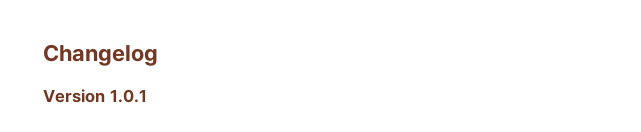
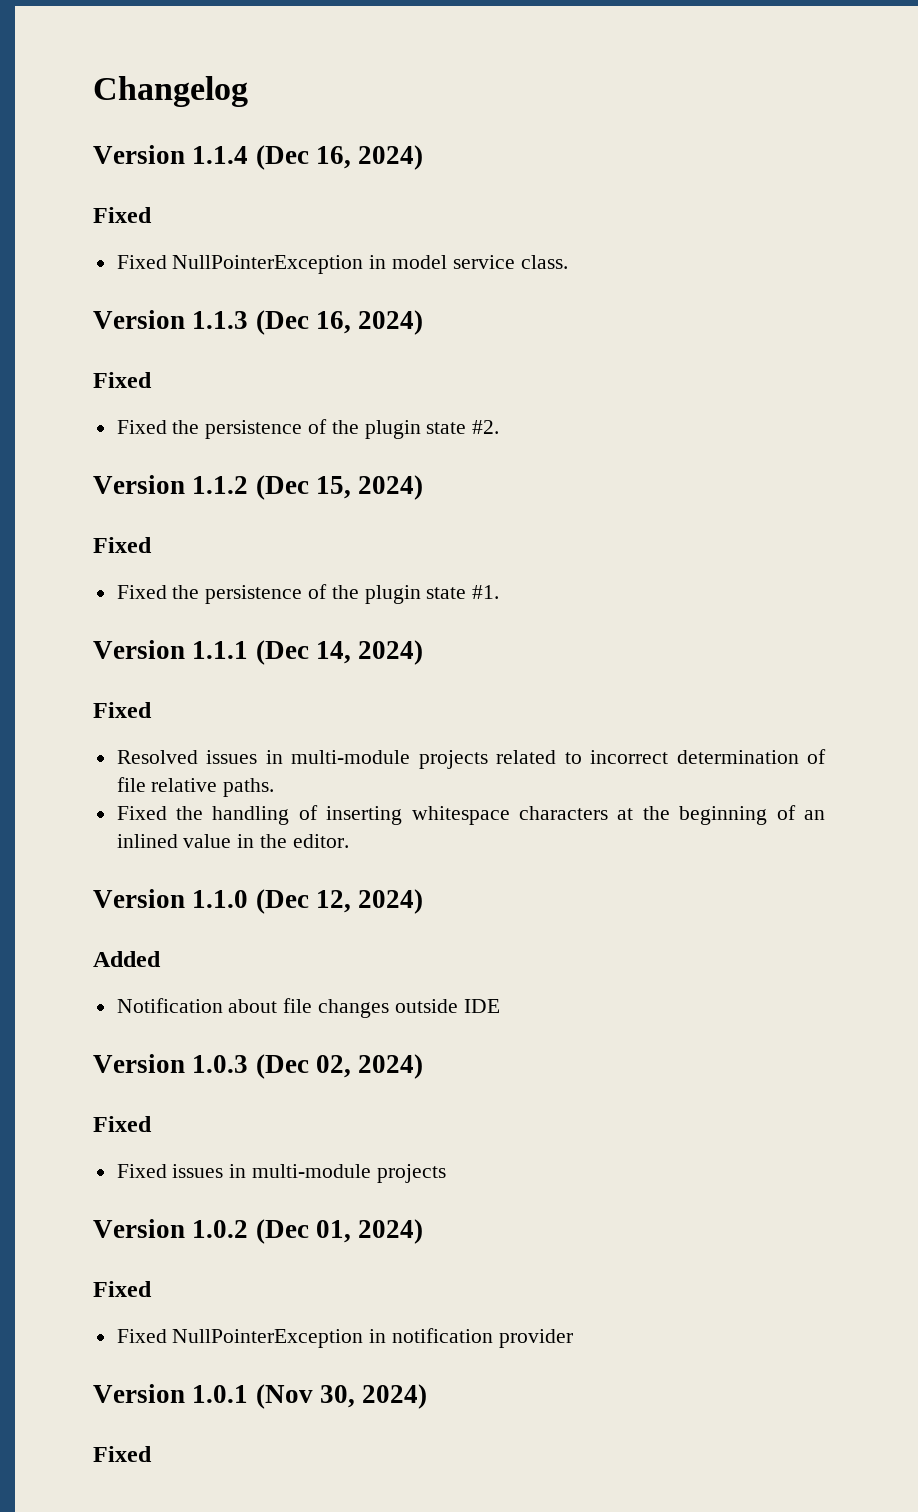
[109,89,147,103] 1.0.1 -> [192,145,424,170] [93,207,152,223] [116,255,568,274] [93,310,424,335] [93,372,152,388] [116,419,500,439] [93,475,424,500] [93,537,152,553] [116,584,500,604] [93,640,424,665] [93,702,152,718] [116,749,827,769] [116,777,275,797] [116,805,825,825] [116,834,349,848] [93,889,424,914] [93,951,161,967] [116,998,500,1018] [93,1054,424,1079] [93,1116,152,1132] [116,1164,446,1183] [93,1219,424,1244] [93,1281,152,1297] [116,1328,573,1348] [93,1384,428,1409] [93,1446,152,1462] 1.1.4 (Dec 16, 2024) // Fixed // Fixed NullPointerException in model service class. // Version 1.1.3 (Dec 16, 2024) // Fixed // Fixed the persistence of the plugin state #2. // Version 1.1.2 (Dec 15, 2024) // Fixed // Fixed the persistence of the plugin state #1. // Version 1.1.1 (Dec 14, 2024) // Fixed // Resolved issues in multi-module projects related to incorrect determination of file relative paths. // Fixed the handling of inserting whitespace characters at the beginning of an inlined value in the editor. // Version 1.1.0 (Dec 12, 2024) // Added // Notification about file changes outside IDE // Version 1.0.3 (Dec 02, 2024) // Fixed // Fixed issues in multi-module projects // Version 1.0.2 (Dec 01, 2024) // Fixed // Fixed NullPointerException in notification provider // Version 1.0.1 (Nov 30, 2024) // Fixed

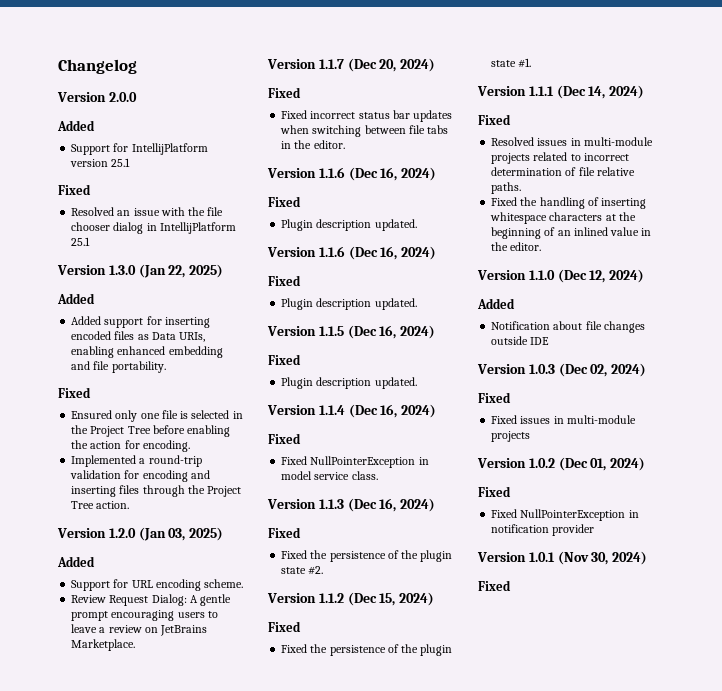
(248, 91) none -> [57,92,137,102] [57,120,95,131] [71,143,208,155] [70,158,131,167] [58,184,91,195] [71,207,224,216] [71,222,236,234] [71,237,91,246] [57,264,224,278] [57,293,95,304] [71,316,210,328] [71,331,206,342] [71,346,223,358] [71,361,166,373] [58,387,91,398] [71,410,243,422] [71,425,231,437] [71,440,190,452] [71,455,202,467] [70,470,210,482] [71,485,242,497] [71,501,130,509] [57,527,224,541] [57,556,95,567] [71,579,244,591] [71,594,232,606] [71,610,218,621] [71,624,208,636] [71,639,136,651] [267,58,436,72] [268,87,301,98] [281,110,453,122] [280,125,449,137] [281,140,345,149] [267,167,437,181] [268,196,301,207] [281,219,417,231] [267,246,437,260] [268,275,301,286] [281,298,417,310] [267,325,436,339] [268,354,301,365] [281,377,417,389] // Version 2.0.0 // Added // Support for IntellijPlatform version 25.1 // Fixed // Resolved an issue with the file chooser dialog in IntellijPlatform 25.1 // Version 1.3.0 (Jan 22, 2025) // Added // Added support for inserting encoded files as Data URIs, enabling enhanced embedding and file portability. // Fixed // Ensured only one file is selected in the Project Tree before enabling the action for encoding. // Implemented a round-trip validation for encoding and inserting files through the Project Tree action. // Version 1.2.0 (Jan 03, 2025) // Added // Support for URL encoding scheme. // Review Request Dialog: A gentle prompt encouraging users to leave a review on JetBrains Marketplace. // Version 1.1.7 (Dec 20, 2024) // Fixed // Fixed incorrect status bar updates when switching between file tabs in the editor. // Version 1.1.6 (Dec 16, 2024) // Fixed // Plugin description updated. // Version 1.1.6 (Dec 16, 2024) // Fixed // Plugin description updated. // Version 1.1.5 (Dec 16, 2024) // Fixed // Plugin description updated.

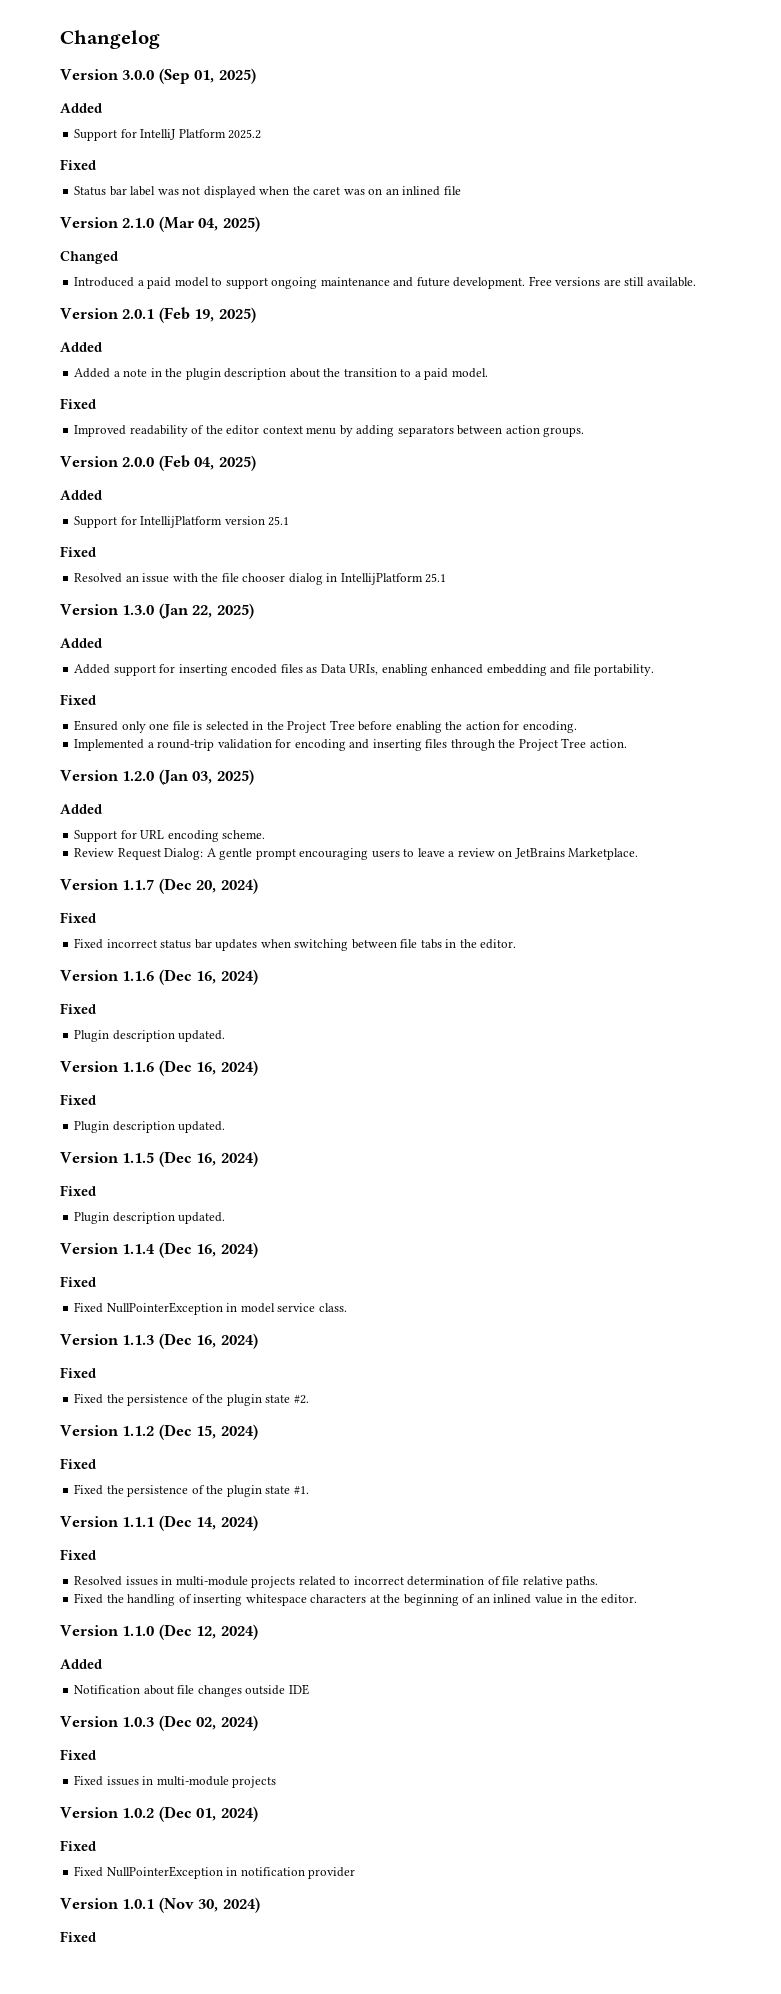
(137, 66) none -> [60,68,256,84] [60,103,102,113] [74,129,262,141] [60,159,96,170] [74,186,461,198] [60,216,260,232] [60,251,118,264] [74,276,696,289] [60,307,256,323] [60,342,102,352] [74,368,488,380] [60,398,96,409] [74,425,585,437] // Version 3.0.0 (Sep 01, 2025) // Added // Support for IntelliJ Platform 2025.2 // Fixed // Status bar label was not displayed when the caret was on an inlined file // Version 2.1.0 (Mar 04, 2025) // Changed // Introduced a paid model to support ongoing maintenance and future development. Free versions are still available. // Version 2.0.1 (Feb 19, 2025) // Added // Added a note in the plugin description about the transition to a paid model. // Fixed // Improved readability of the editor context menu by adding separators between action groups.
(137, 97) none -> [158,455,256,471] (Feb 04, 2025)

